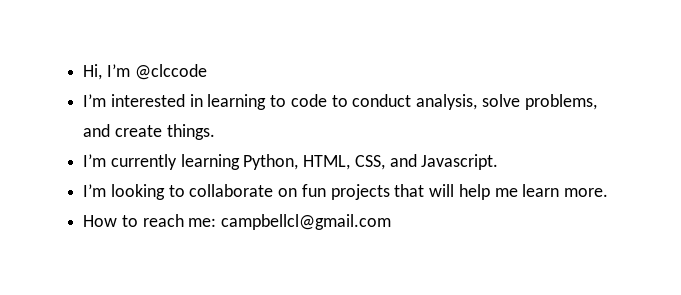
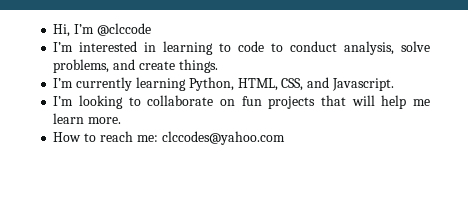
[221,214,392,230] campbellcl@gmail.com -> [161,131,285,145] clccodes@yahoo.com

